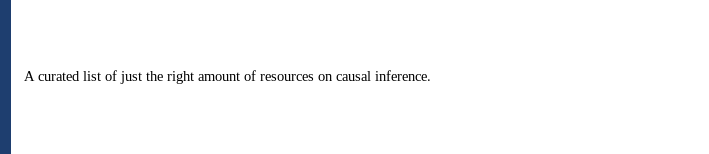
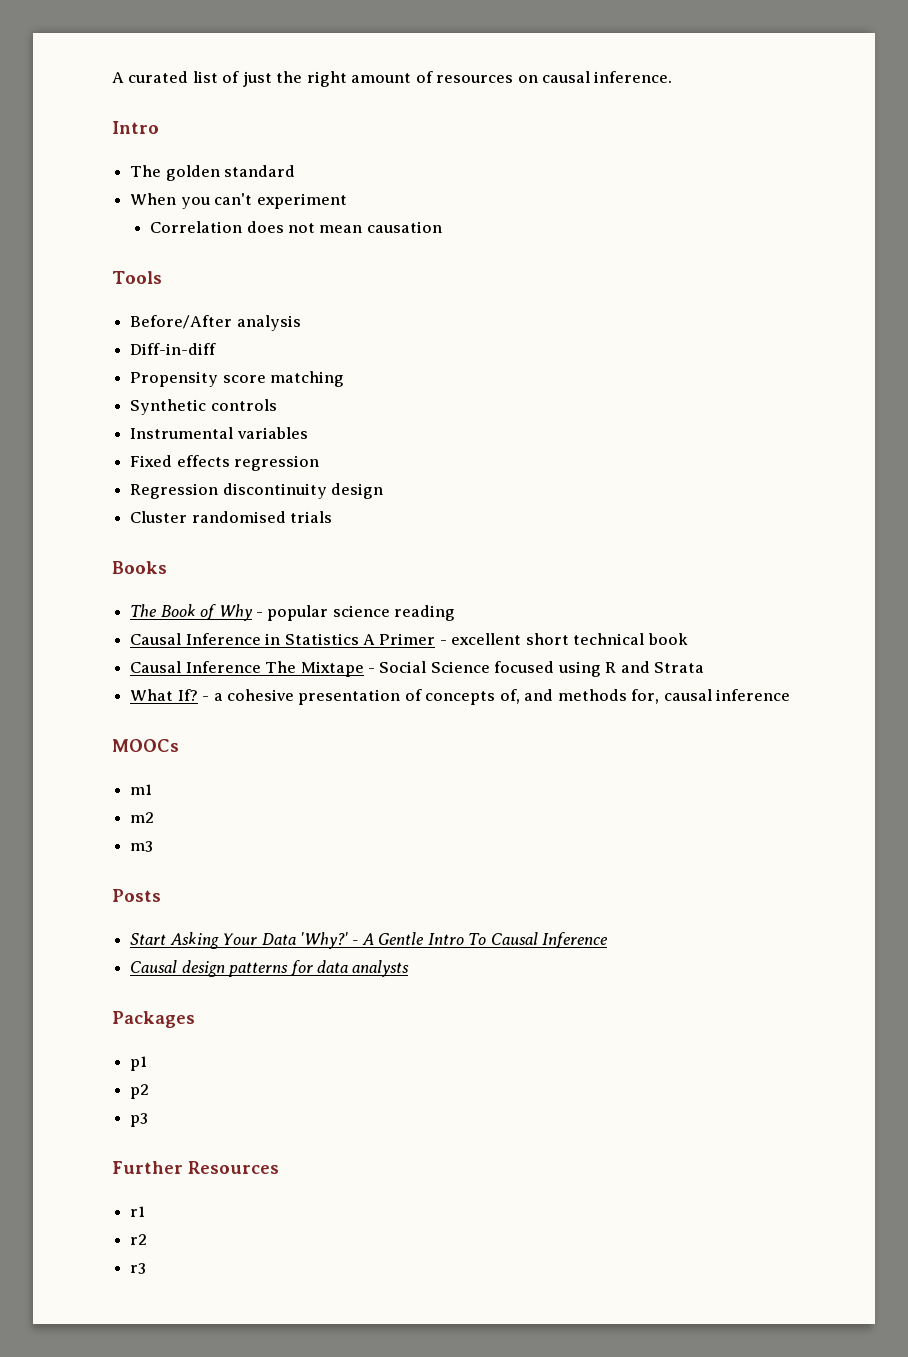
(431, 75) none -> [112,121,159,134] [130,165,296,181] [130,193,347,209] [150,221,442,233] [112,271,162,284] [130,315,301,331] [130,343,217,355] [130,371,345,387] [130,399,277,415] [130,427,308,439] [130,455,320,471] [130,483,384,499] [130,511,333,523] [112,561,167,574] [130,604,456,621] [130,633,688,645] [130,661,705,677] [130,689,791,705] [112,739,179,752] [130,784,153,795] [130,812,155,823] [130,841,154,852] [112,889,161,902] [130,932,609,949] [130,960,410,977] [112,1011,195,1028] [130,1056,148,1071] [130,1084,150,1099] [130,1113,149,1127] [112,1161,279,1174] [130,1206,146,1217] [130,1234,148,1245] [130,1263,147,1274] // Intro // The golden standard // When you can't experiment // Correlation does not mean causation // Tools // Before/After analysis // Diff-in-diff // Propensity score matching // Synthetic controls // Instrumental variables // Fixed effects regression // Regression discontinuity design // Cluster randomised trials // Books // The Book of Why - popular science reading // Causal Inference in Statistics A Primer - excellent short technical book // Causal Inference The Mixtape - Social Science focused using R and Strata // What If? - a cohesive presentation of concepts of, and methods for, causal inference // MOOCs // m1 // m2 // m3 // Posts // Start Asking Your Data 'Why?' - A Gentle Intro To Causal Inference // Causal design patterns for data analysts // Packages // p1 // p2 // p3 // Further Resources // r1 // r2 // r3

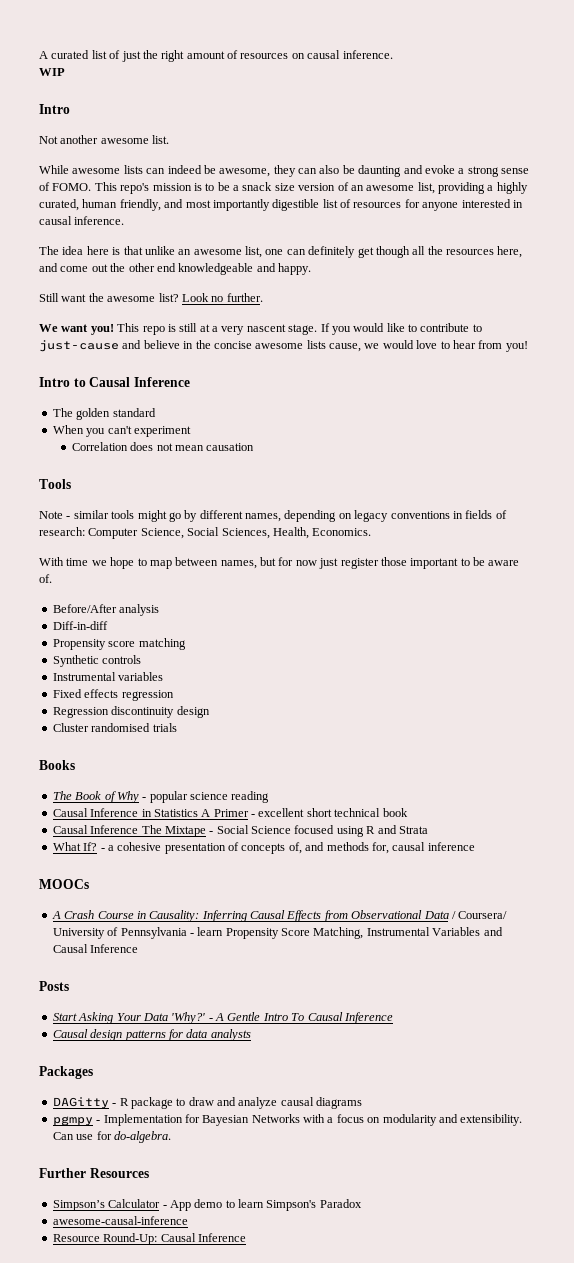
[112,121,159,134] // Intro -> [39,68,65,76] [39,104,70,114] [39,135,170,144] [39,165,529,177] [39,182,528,194] [39,199,523,211] [39,216,125,225] [39,246,523,258] [39,263,311,275] [39,293,263,302] [39,323,482,335] [39,340,528,352] [39,377,190,387] // WIP // Intro // Not another awesome list. // While awesome lists can indeed be awesome, they can also be daunting and evoke a strong sense of FOMO. This repo's mission is to be a snack size version of an awesome list, providing a highly curated, human friendly, and most importantly digestible list of resources for anyone interested in causal inference. // The idea here is that unlike an awesome list, one can definitely get though all the resources here, and come out the other end knowledgeable and happy. // Still want the awesome list? Look no further. // We want you! This repo is still at a very nascent stage. If you would like to contribute to just-cause and believe in the concise awesome lists cause, we would love to hear from you! // Intro to Causal Inference
(162, 277) none -> [39,510,507,522] [39,527,372,539] [39,557,520,569] [39,574,52,583] // Note - similar tools might go by different names, depending on legacy conventions in fields of research: Computer Science, Social Sciences, Health, Economics. // With time we hope to map between names, but for now just register those important to be aware of.
[130,784,153,795] [130,812,155,823] [130,841,154,852] m1 // m2 // m3 -> [51,910,508,922] [52,927,503,939] [52,944,139,953] A Crash Course in Causality: Inferring Causal Effects from Observational Data / Coursera/ University of Pennsylvania - learn Propensity Score Matching, Instrumental Variables and Causal Inference
[130,1056,148,1071] [130,1084,150,1099] [130,1113,149,1127] [112,1161,279,1174] [130,1206,146,1217] [130,1234,148,1245] [130,1263,147,1274] p1 // p2 // p3 // Further Resources // r1 // r2 // r3 -> [52,1097,363,1109] [52,1114,523,1126] [52,1131,171,1143] [39,1168,149,1178] [52,1199,362,1211] [52,1216,188,1225] [52,1233,246,1245] DAGitty - R package to draw and analyze causal diagrams // pgmpy - Implementation for Bayesian Networks with a focus on modularity and extensibility. Can use for do-algebra. // Further Resources // Simpson’s Calculator - App demo to learn Simpson's Paradox // awesome-causal-inference // Resource Round-Up: Causal Inference

